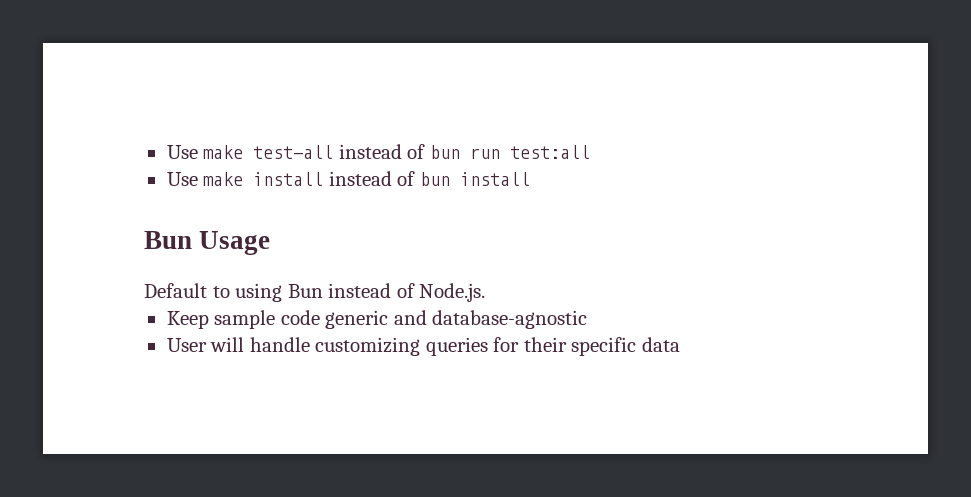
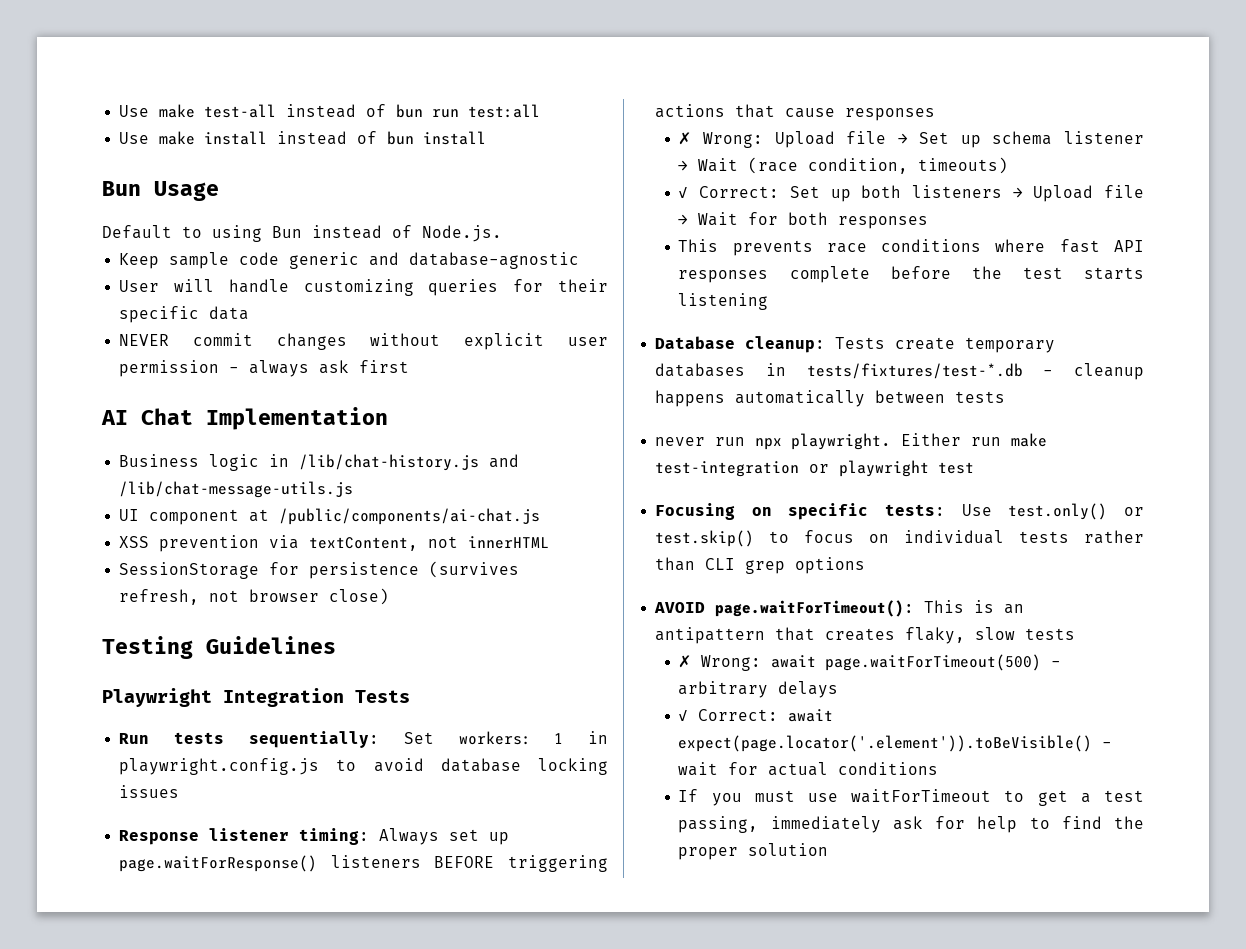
(680, 344) none -> [119,333,608,350] [119,360,410,377] [101,407,388,430] [119,454,520,471] [119,481,354,498] [119,508,541,525] [119,535,550,552] [119,561,520,579] [119,588,390,605] [102,636,336,659] [102,688,410,707] [119,731,608,748] [119,758,608,775] [119,785,180,798] [119,828,510,845] [119,855,608,872] [655,104,936,121] [678,131,1144,148] [678,157,1009,174] [678,185,1144,202] [678,212,929,229] [678,239,1144,256] [678,266,1144,283] [678,293,769,310] [655,336,1056,353] [655,363,1144,380] [655,390,1006,407] [655,433,1048,450] [655,460,975,477] [655,503,1144,520] [655,530,1144,547] [655,557,866,574] [654,600,1025,617] [655,627,1076,644] [678,654,1062,671] [678,681,839,698] [678,709,834,722] [678,735,1113,752] [678,762,939,776] [678,789,1144,806] [678,816,1144,833] [678,843,829,860] // NEVER commit changes without explicit user permission - always ask first // AI Chat Implementation // Business logic in /lib/chat-history.js and /lib/chat-message-utils.js // UI component at /public/components/ai-chat.js // XSS prevention via textContent, not innerHTML // SessionStorage for persistence (survives refresh, not browser close) // Testing Guidelines // Playwright Integration Tests // Run tests sequentially: Set workers: 1 in playwright.config.js to avoid database locking issues // Response listener timing: Always set up page.waitForResponse() listeners BEFORE triggering actions that cause responses // ✗ Wrong: Upload file → Set up schema listener → Wait (race condition, timeouts) // ✓ Correct: Set up both listeners → Upload file → Wait for both responses // This prevents race conditions where fast API responses complete before the test starts listening // Database cleanup: Tests create temporary databases in tests/fixtures/test-*.db - cleanup happens automatically between tests // never run npx playwright. Either run make test-integration or playwright test // Focusing on specific tests: Use test.only() or test.skip() to focus on individual tests rather than CLI grep options // AVOID page.waitForTimeout(): This is an antipattern that creates flaky, slow tests // ✗ Wrong: await page.waitForTimeout(500) - arbitrary delays // ✓ Correct: await expect(page.locator('.element')).toBeVisible() - wait for actual conditions // If you must use waitForTimeout to get a test passing, immediately ask for help to find the proper solution

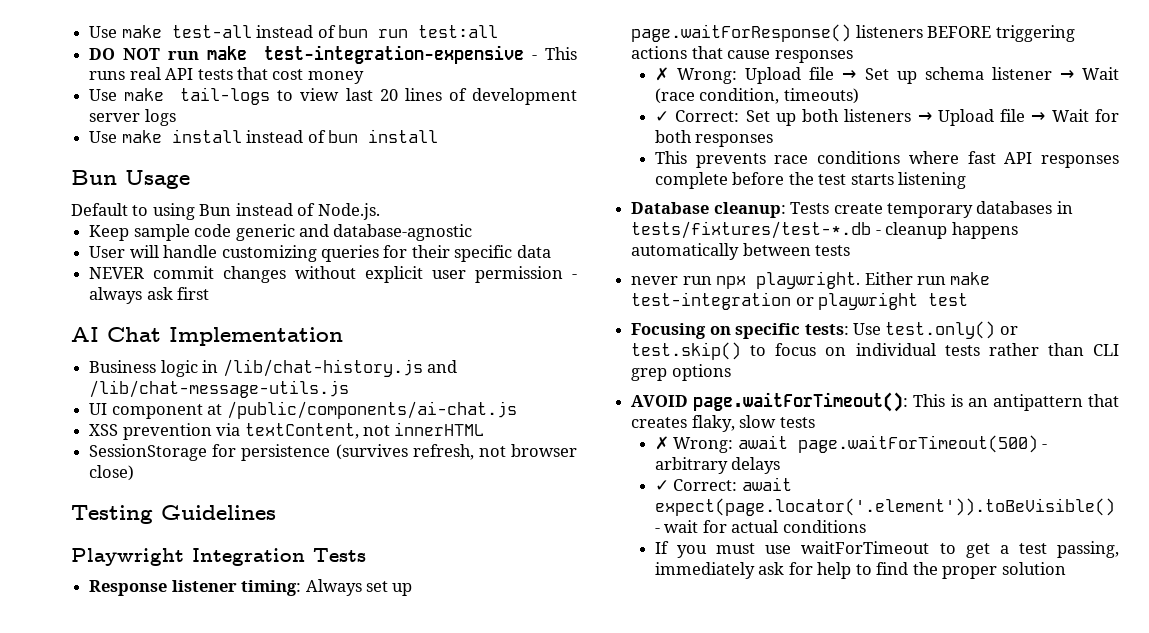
(541, 111) none -> [89,45,578,64] [89,67,364,84] [89,87,577,105] [89,109,176,126] // DO NOT run make test-integration-expensive - This runs real API tests that cost money // Use make tail-logs to view last 20 lines of development server logs
[119,731,608,748] [119,758,608,775] [119,785,180,798] // Run tests sequentially: Set workers: 1 in playwright.config.js to avoid database locking issues -> (366, 555) none

